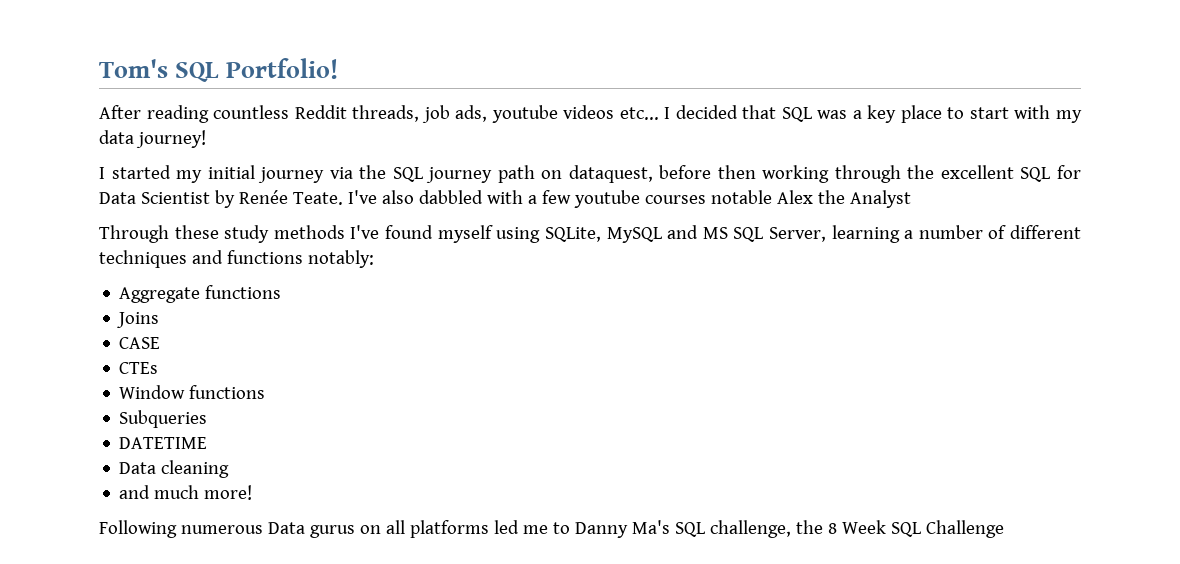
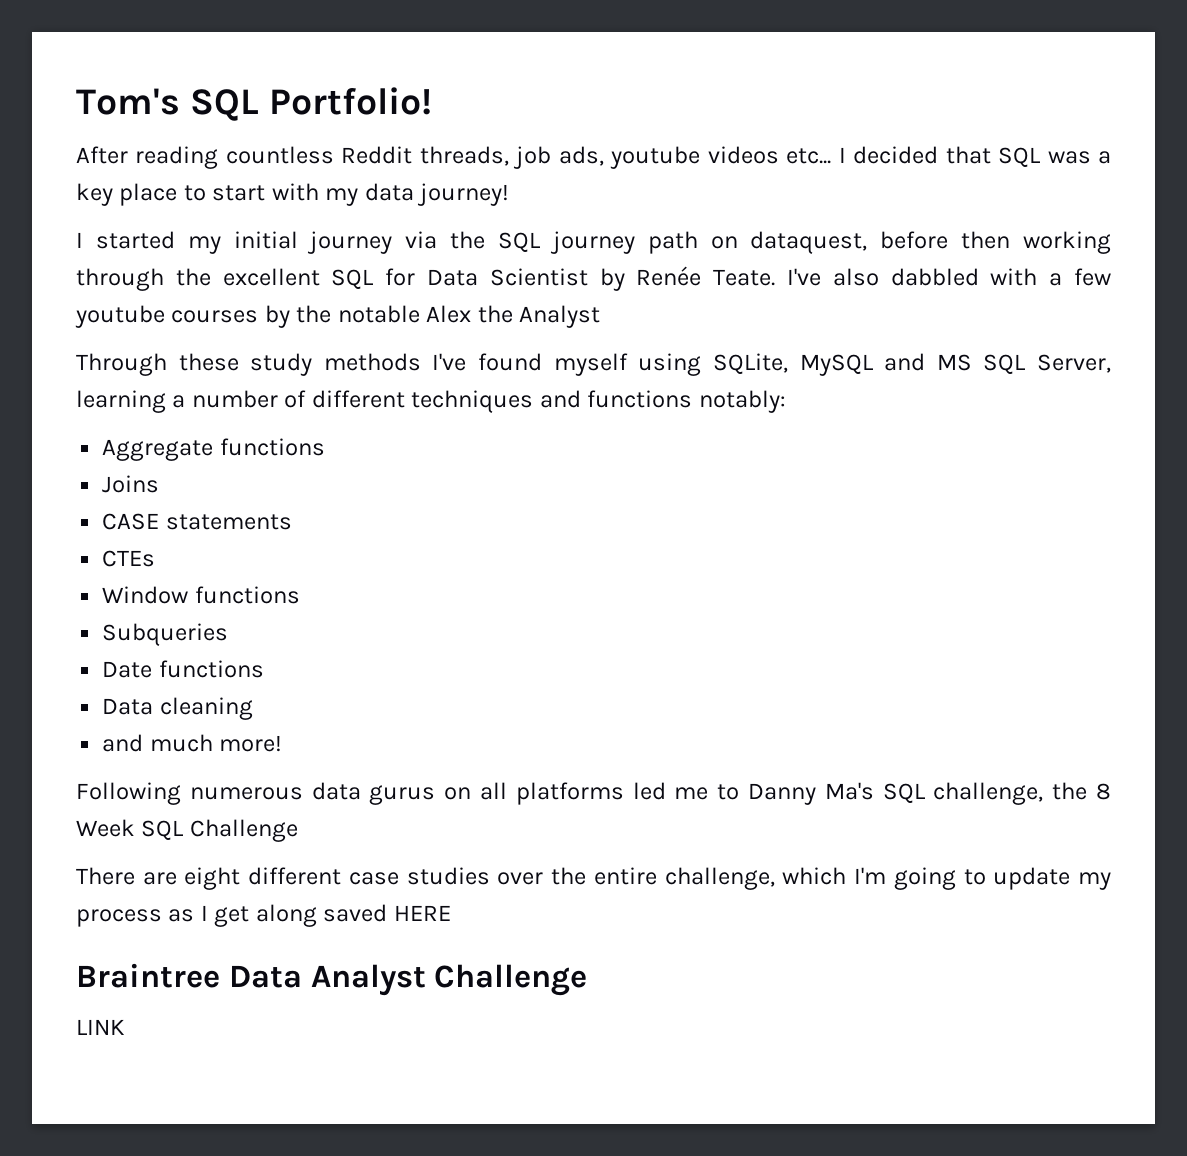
(706, 199) none -> [264,305,332,328] by the
(161, 343) none -> [165,514,292,530] statements
[119,437,208,449] DATETIME -> [102,660,264,678] Date functions
[267,522,305,534] Data -> [311,782,361,800] data
(1004, 529) none -> [76,867,1111,890] [76,904,451,927] [76,963,588,996] [76,1019,125,1035] // There are eight different case studies over the entire challenge, which I'm going to update my process as I get along saved HERE // Braintree Data Analyst Challenge // LINK

